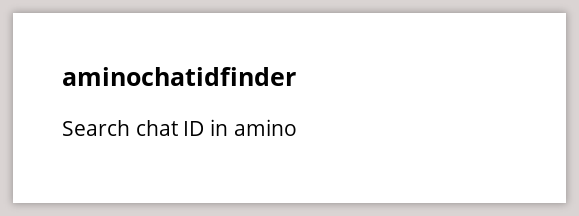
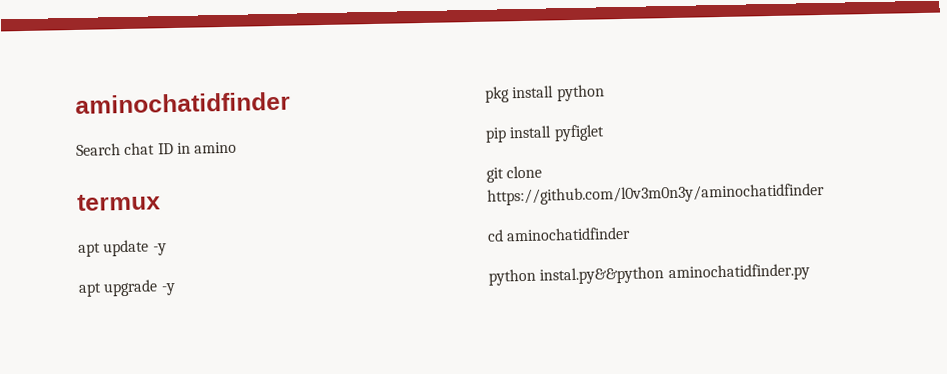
(297, 127) none -> [77,193,161,211] [78,239,167,257] [78,279,176,297] [484,84,605,103] [485,124,605,143] [486,165,543,183] [487,182,825,206] [487,226,632,242] [488,263,810,286] // termux // apt update -y // apt upgrade -y // pkg install python // pip install pyfiglet // git clone https://github.com/l0v3m0n3y/aminochatidfinder // cd aminochatidfinder // python instal.py&&python aminochatidfinder.py

